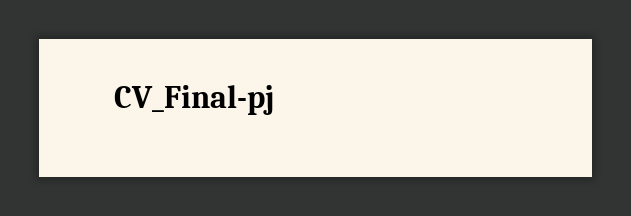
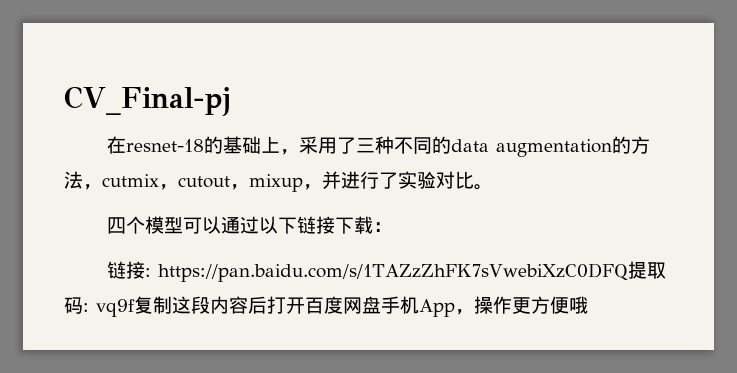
(275, 100) none -> [106,136,650,157] [64,171,493,192] [106,216,392,234] [106,261,666,282] [64,296,588,317] // 在resnet-18的基础上，采用了三种不同的data augmentation的方法，cutmix，cutout，mixup，并进行了实验对比。 // 四个模型可以通过以下链接下载： // 链接: https://pan.baidu.com/s/1TAZzZhFK7sVwebiXzC0DFQ提取码: vq9f复制这段内容后打开百度网盘手机App，操作更方便哦

